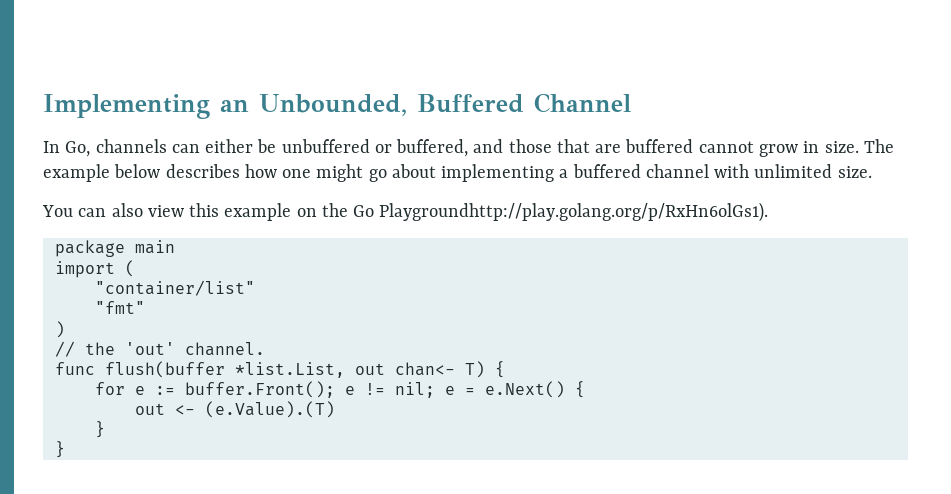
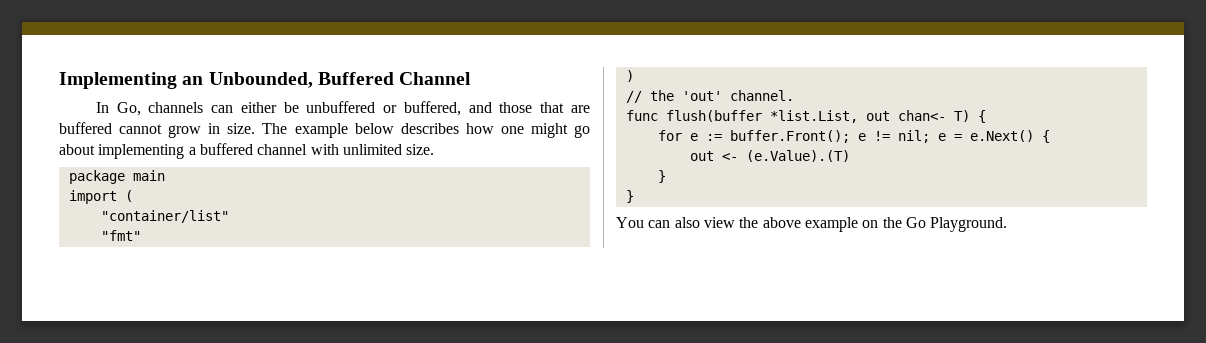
[42,202,769,222] // You can also view this example on the Go Playgroundhttp://play.golang.org/p/RxHn6olGs1). -> (435, 149) none
(65, 449) none -> [616,217,1008,232] // You can also view the above example on the Go Playground.

